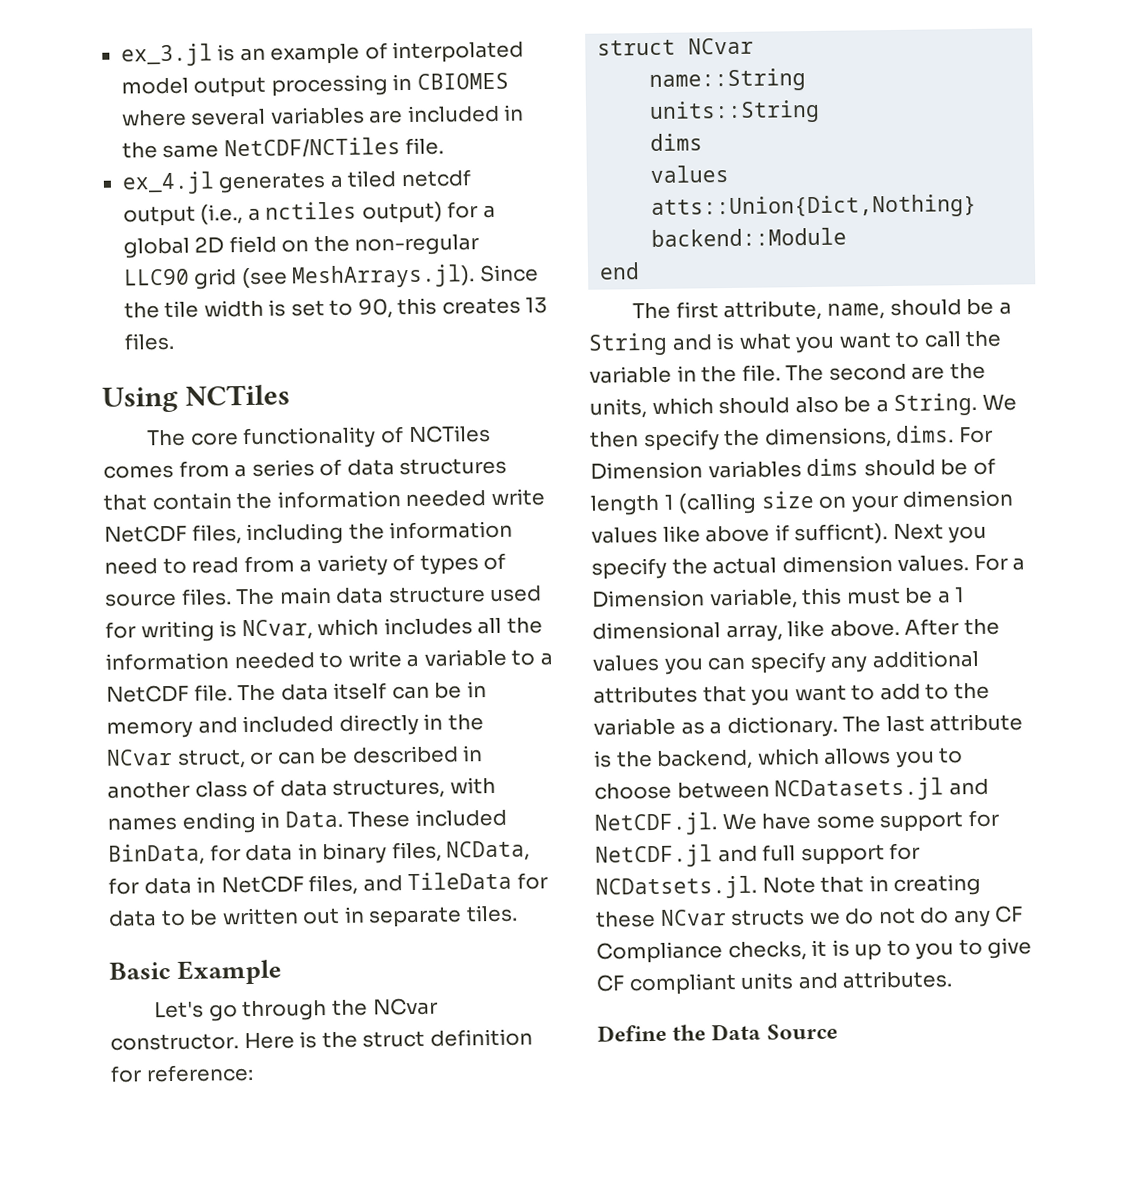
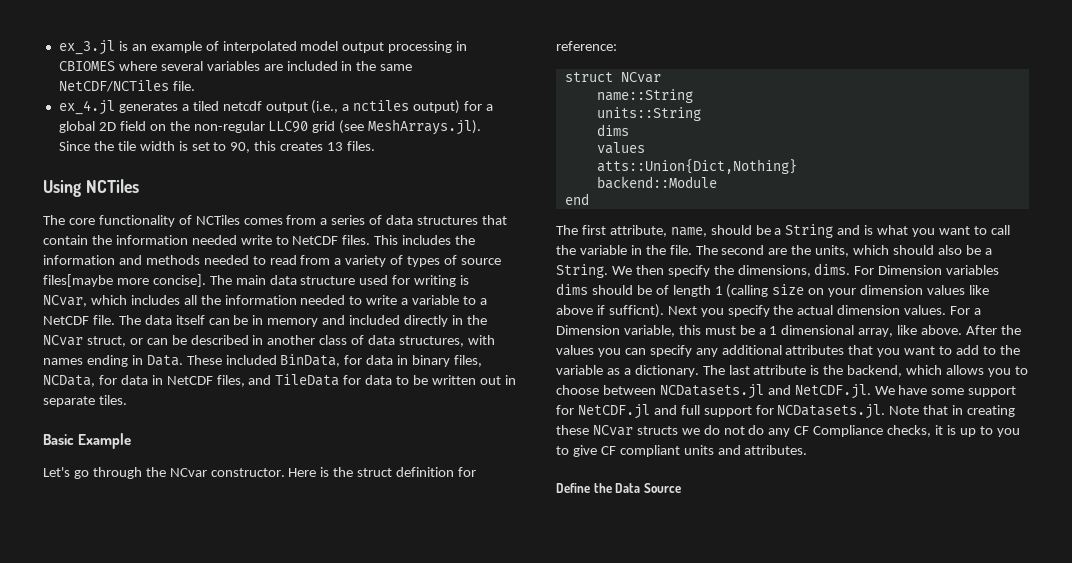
[104,520,514,546] [104,558,158,575] NetCDF files, including the information need -> [275,235,476,245] [43,255,249,265] to NetCDF files. This includes the information and methods needed
[180,588,232,606] files. -> [43,274,206,287] files[maybe more concise].
[595,875,757,900] NCDatsets.jl. -> [777,404,886,419] NCDatasets.jl.

